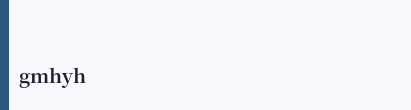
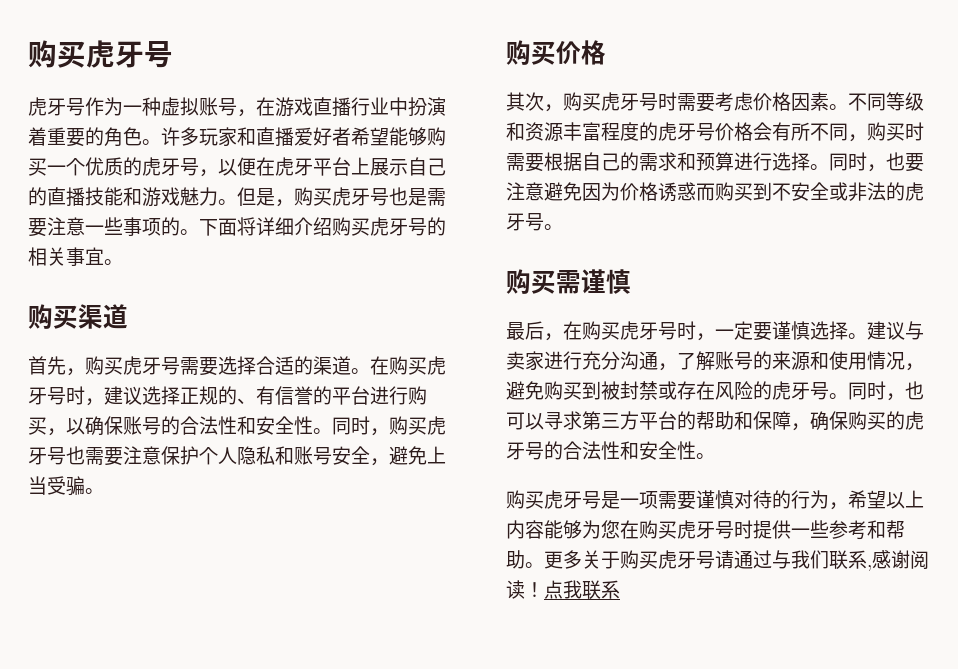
[19,67,86,88] gmhyh -> [28,40,173,68] [28,97,446,117] [28,127,446,147] [28,157,446,177] [28,187,446,207] [28,217,446,237] [28,247,123,266] [28,304,128,329] [28,356,446,376] [28,386,427,406] [28,416,446,436] [28,446,446,466] [28,476,104,496] [506,40,606,65] [506,92,924,112] [506,122,924,142] [506,152,924,172] [506,182,924,202] [506,213,563,231] [506,269,631,294] [506,321,924,341] [506,351,924,371] [506,381,924,401] [506,411,924,431] [506,441,715,460] [506,490,924,510] [506,520,905,540] [506,550,929,571] [506,580,620,599] 购买虎牙号 // 虎牙号作为一种虚拟账号，在游戏直播行业中扮演着重要的角色。许多玩家和直播爱好者希望能够购买一个优质的虎牙号，以便在虎牙平台上展示自己的直播技能和游戏魅力。但是，购买虎牙号也是需要注意一些事项的。下面将详细介绍购买虎牙号的相关事宜。 // 购买渠道 // 首先，购买虎牙号需要选择合适的渠道。在购买虎牙号时，建议选择正规的、有信誉的平台进行购买，以确保账号的合法性和安全性。同时，购买虎牙号也需要注意保护个人隐私和账号安全，避免上当受骗。 // 购买价格 // 其次，购买虎牙号时需要考虑价格因素。不同等级和资源丰富程度的虎牙号价格会有所不同，购买时需要根据自己的需求和预算进行选择。同时，也要注意避免因为价格诱惑而购买到不安全或非法的虎牙号。 // 购买需谨慎 // 最后，在购买虎牙号时，一定要谨慎选择。建议与卖家进行充分沟通，了解账号的来源和使用情况，避免购买到被封禁或存在风险的虎牙号。同时，也可以寻求第三方平台的帮助和保障，确保购买的虎牙号的合法性和安全性。 // 购买虎牙号是一项需要谨慎对待的行为，希望以上内容能够为您在购买虎牙号时提供一些参考和帮助。更多关于购买虎牙号请通过与我们联系,感谢阅读！点我联系

